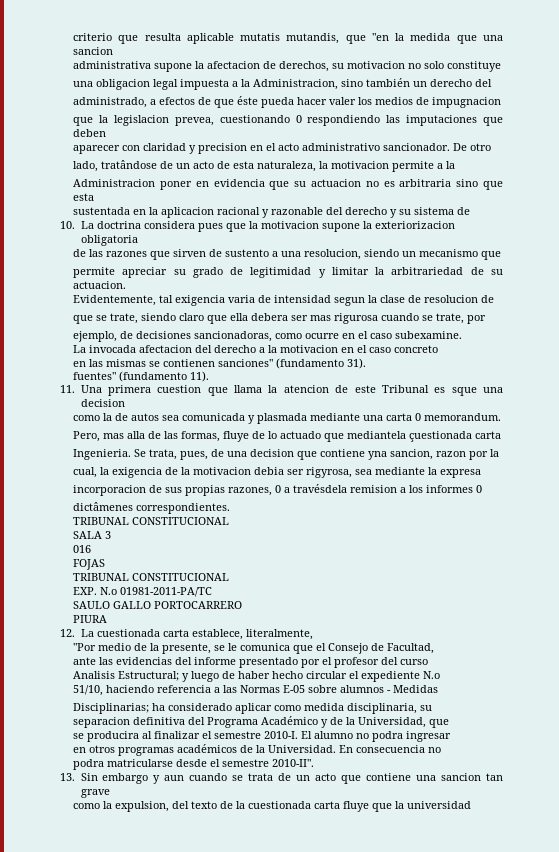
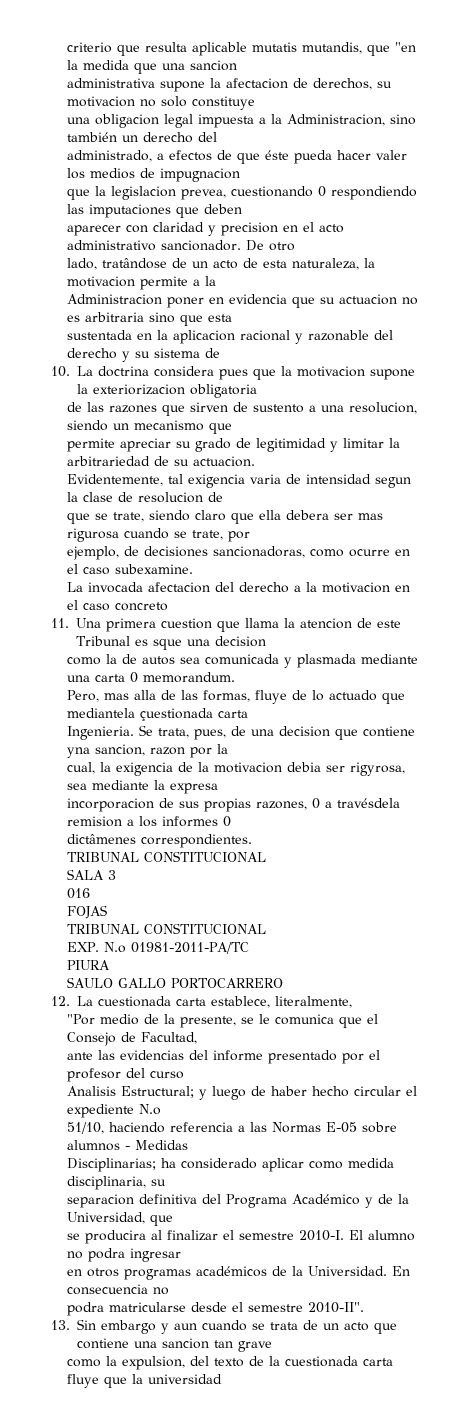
[73,358,367,369] [73,371,210,382] // en las mismas se contienen sanciones" (fundamento 31). // fuentes" (fundamento 11). -> (169, 606) none
(213, 592) none -> [67,960,111,970] // PIURA
[73,615,108,623] // PIURA -> (284, 983) none

